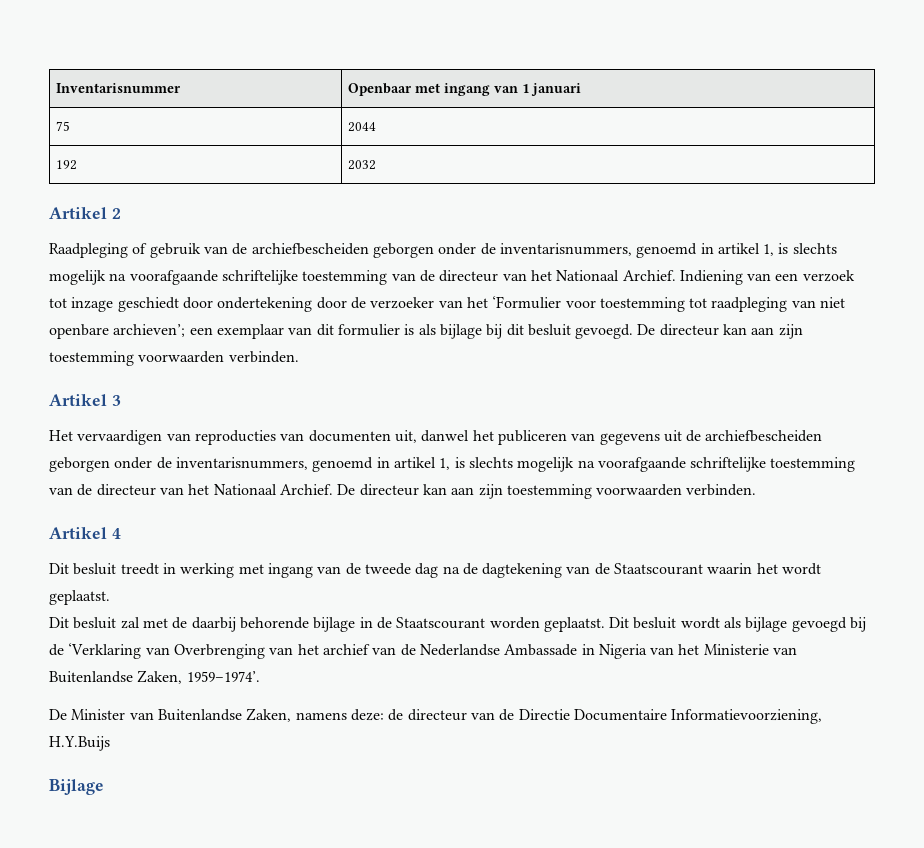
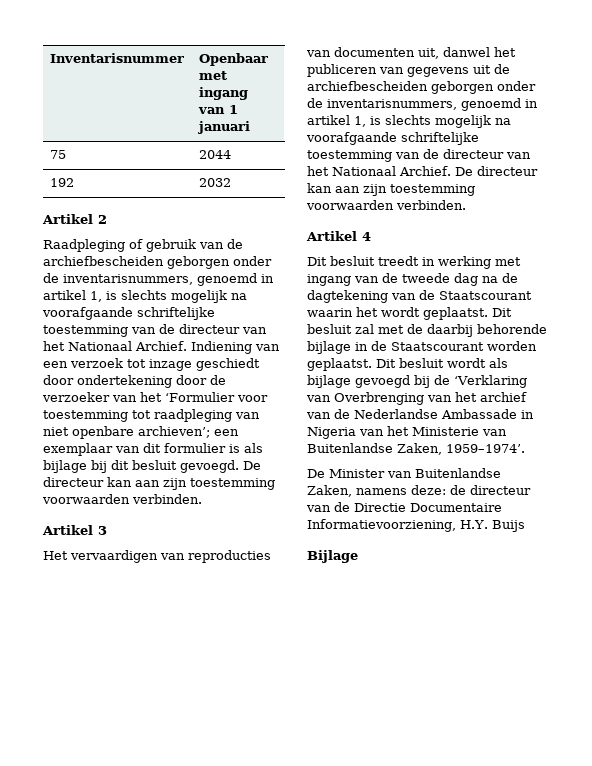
(110, 597) // -> (488, 313) none
[49,736,110,751] H.Y.Buijs -> [460,520,525,532] H.Y. Buijs

